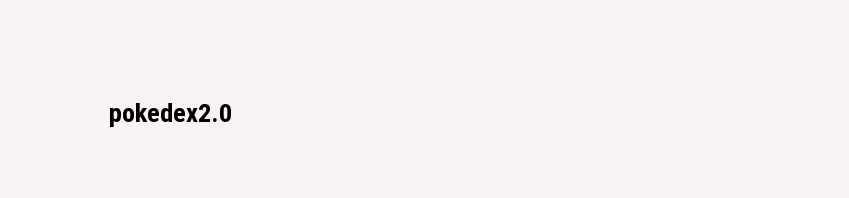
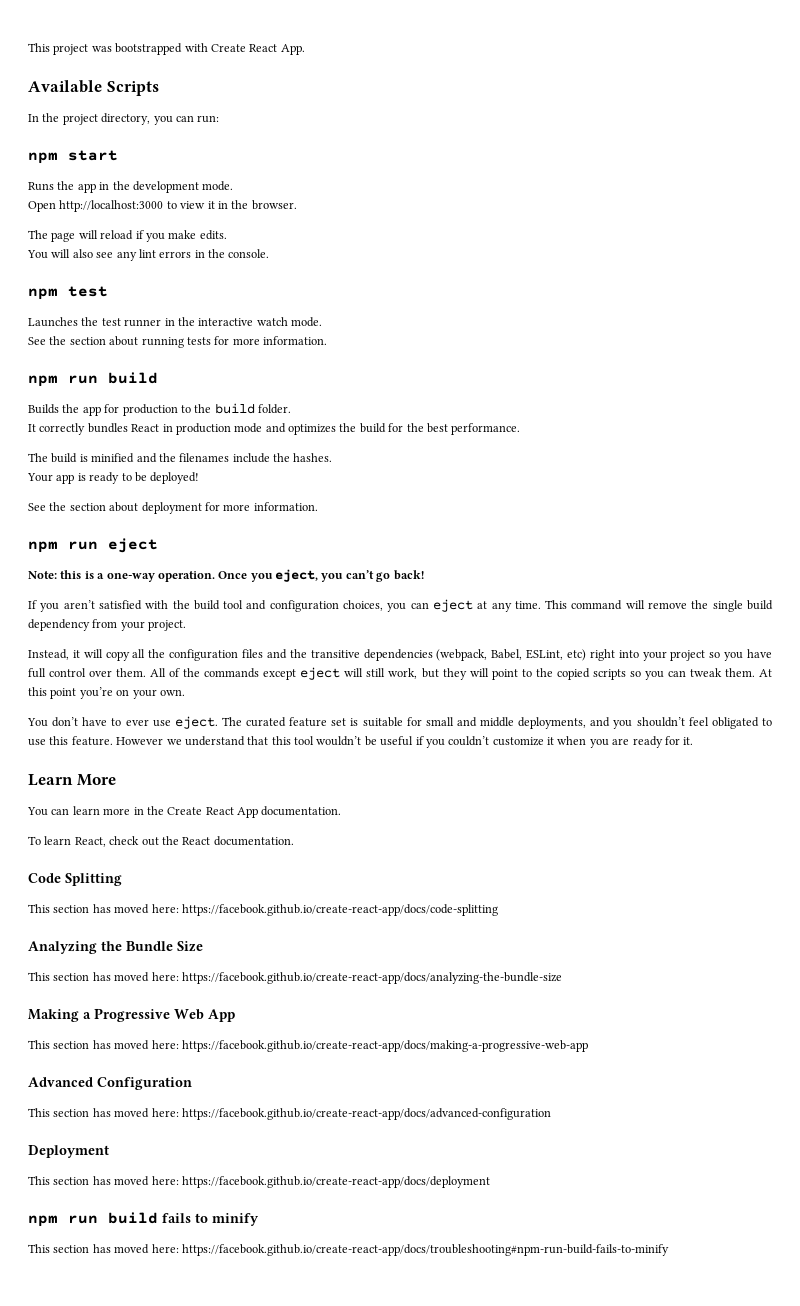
[109,103,232,127] pokedex2.0 -> [28,43,305,55] [28,80,159,96] [28,113,220,125] [28,150,118,164] [28,181,234,193] [28,200,297,212] [28,230,227,242] [27,249,270,261] [28,286,108,300] [28,317,322,327] [28,336,327,348] [28,372,158,387] [28,403,291,416] [28,423,521,435] [28,453,333,463] [27,472,200,484] [28,502,318,514] [28,538,158,553] [28,569,424,582] [28,599,774,612] [28,619,187,631] [28,649,773,661] [28,667,773,680] [28,687,185,699] [27,716,773,729] [28,736,694,748] [28,774,116,786] [27,806,342,818] [28,836,294,847] [28,873,122,886] [28,904,498,916] [28,941,203,954] [28,972,562,984] [28,1008,235,1022] [28,1040,588,1052] [28,1077,192,1090] [28,1108,551,1120] [28,1145,109,1158] [28,1176,490,1188] [28,1212,259,1227] [28,1244,669,1256] This project was bootstrapped with Create React App. // Available Scripts // In the project directory, you can run: // npm start // Runs the app in the development mode. // Open http://localhost:3000 to view it in the browser. // The page will reload if you make edits. // You will also see any lint errors in the console. // npm test // Launches the test runner in the interactive watch mode. // See the section about running tests for more information. // npm run build // Builds the app for production to the build folder. // It correctly bundles React in production mode and optimizes the build for the best performance. // The build is minified and the filenames include the hashes. // Your app is ready to be deployed! // See the section about deployment for more information. // npm run eject // Note: this is a one-way operation. Once you eject, you can’t go back! // If you aren’t satisfied with the build tool and configuration choices, you can eject at any time. This command will remove the single build dependency from your project. // Instead, it will copy all the configuration files and the transitive dependencies (webpack, Babel, ESLint, etc) right into your project so you have full control over them. All of the commands except eject will still work, but they will point to the copied scripts so you can tweak them. At this point you’re on your own. // You don’t have to ever use eject. The curated feature set is suitable for small and middle deployments, and you shouldn’t feel obligated to use this feature. However we understand that this tool wouldn’t be useful if you couldn’t customize it when you are ready for it. // Learn More // You can learn more in the Create React App documentation. // To learn React, check out the React documentation. // Code Splitting // This section has moved here: https://facebook.github.io/create-react-app/docs/code-splitting // Analyzing the Bundle Size // This section has moved here: https://facebook.github.io/create-react-app/docs/analyzing-the-bundle-size // Making a Progressive Web App // This section has moved here: https://facebook.github.io/create-react-app/docs/making-a-progressive-web-app // Advanced Configuration // This section has moved here: https://facebook.github.io/create-react-app/docs/advanced-configuration // Deployment // This section has moved here: https://facebook.github.io/create-react-app/docs/deployment // npm run build fails to minify // This section has moved here: https://facebook.github.io/create-react-app/docs/troubleshooting#npm-run-build-fails-to-minify

